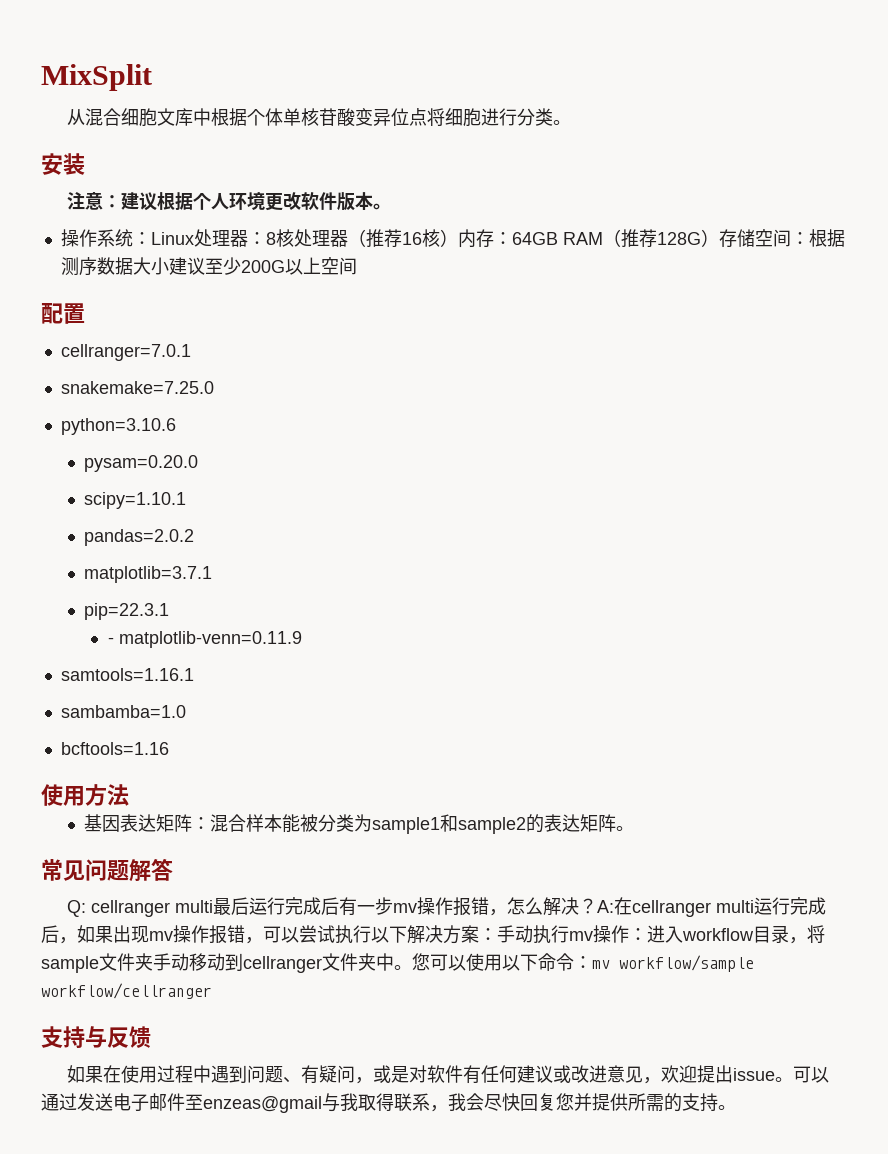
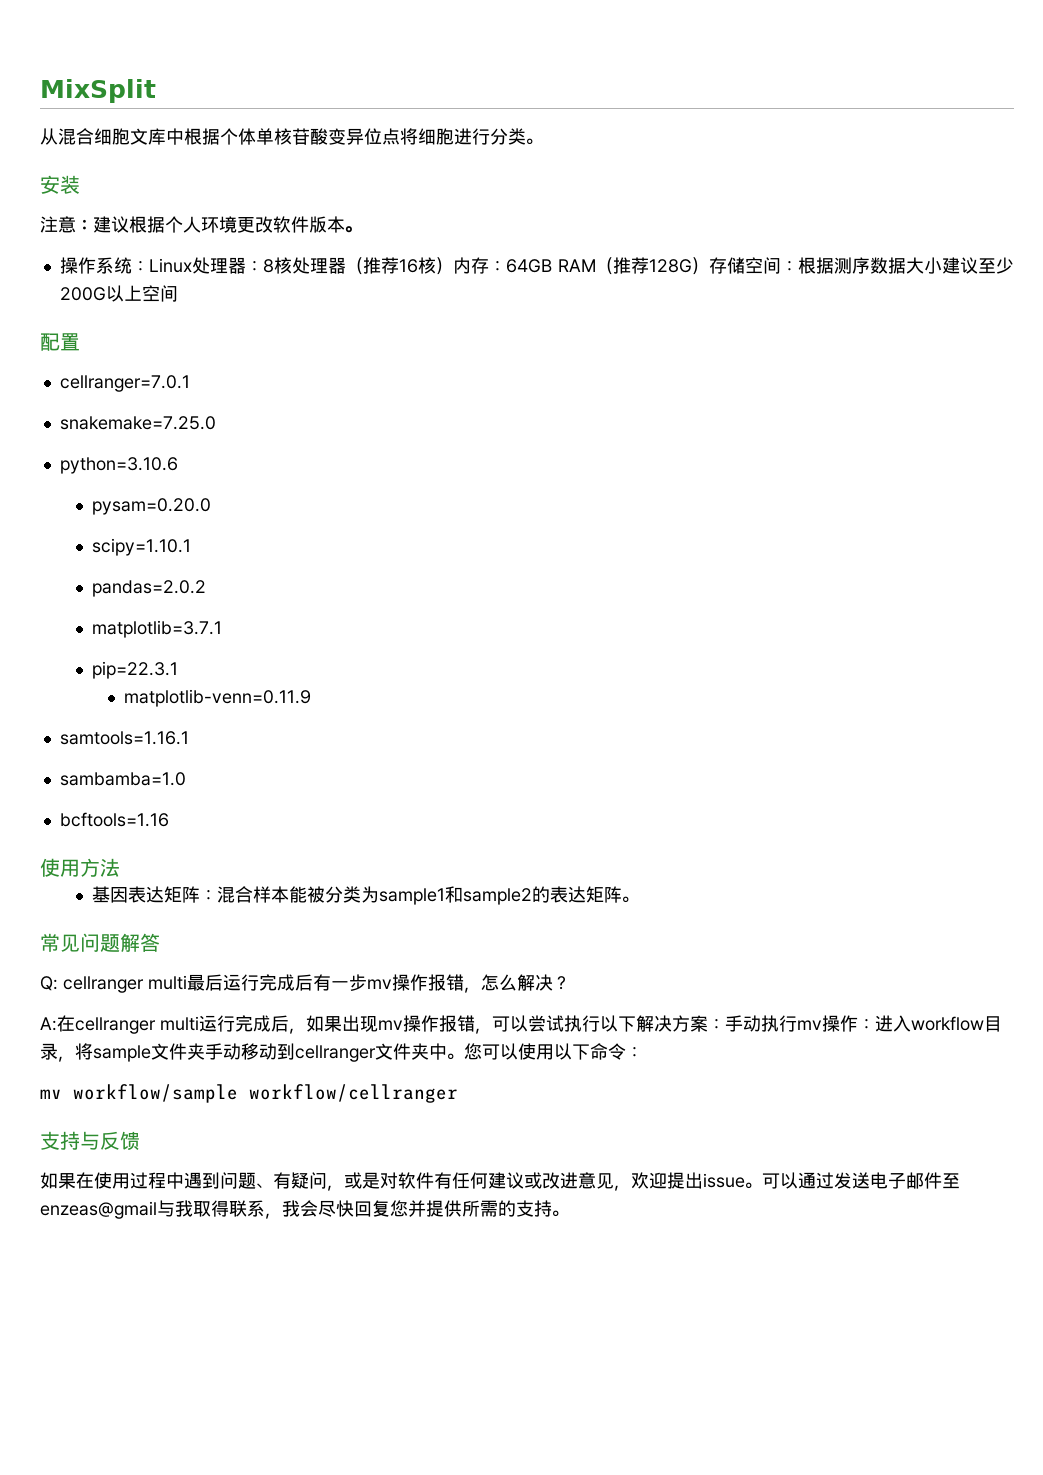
[107,637,114,644] - -> (178, 670) none
(598, 906) none -> (570, 983) //
(592, 962) none -> (643, 1052) //

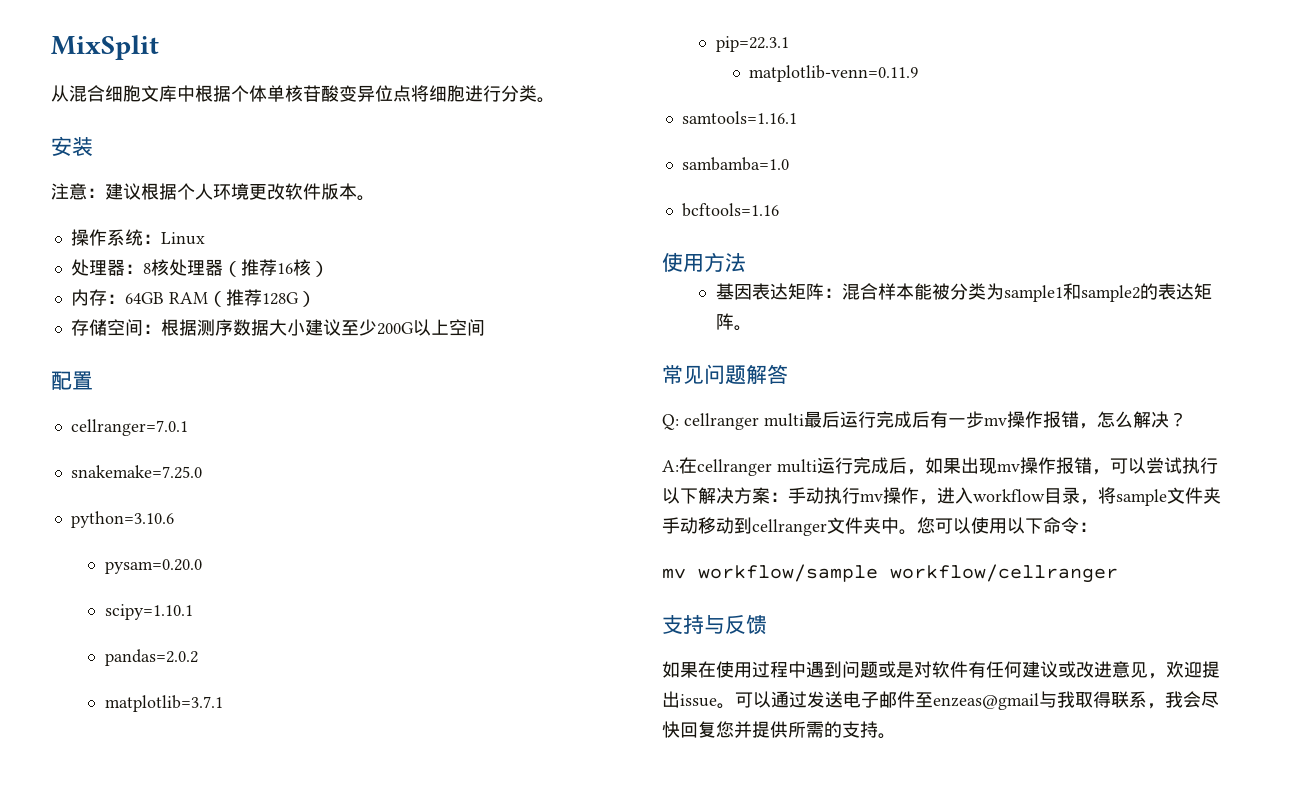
(192, 265) none -> (205, 238) //
(453, 266) none -> (329, 269) //
(709, 266) none -> (316, 299) //
[858,1018,875,1030] ： -> [919,499,937,505] ，
[256,1172,344,1191] 、有疑问， -> (878, 669) none

